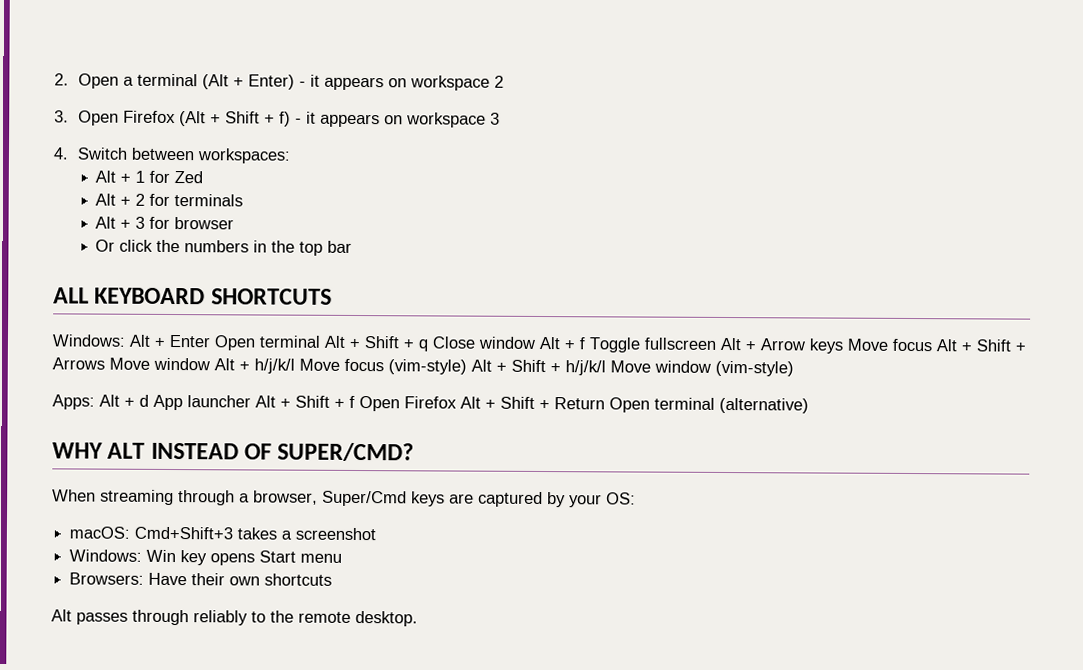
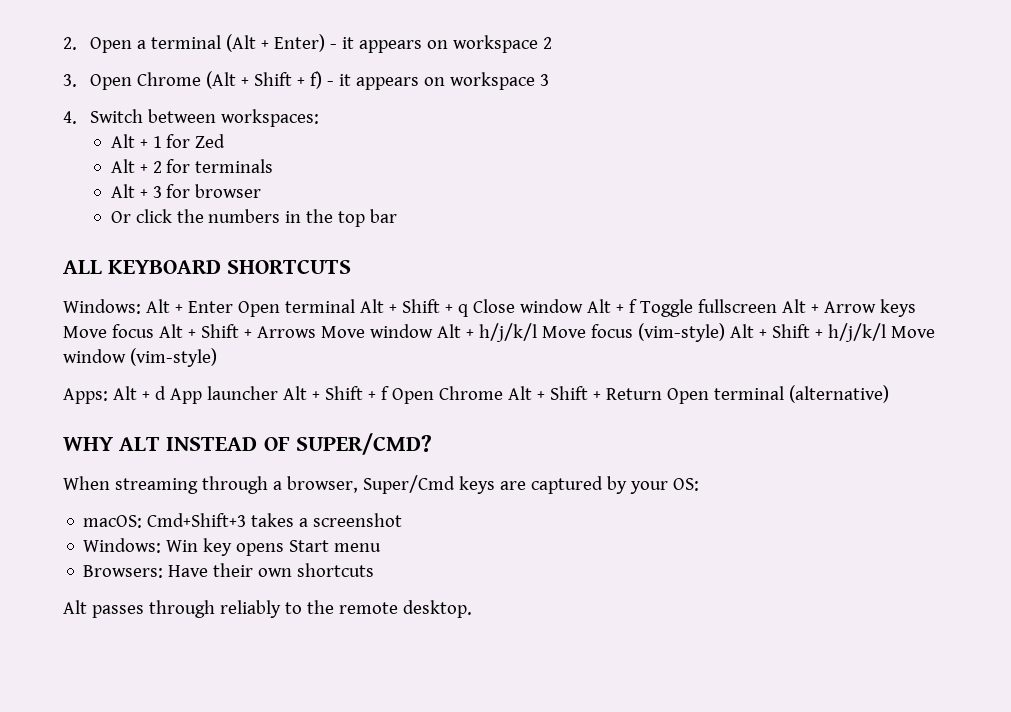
[123,110,177,124] Firefox -> [137,72,202,86] Chrome
[404,396,457,409] Firefox -> [438,386,503,400] Chrome

